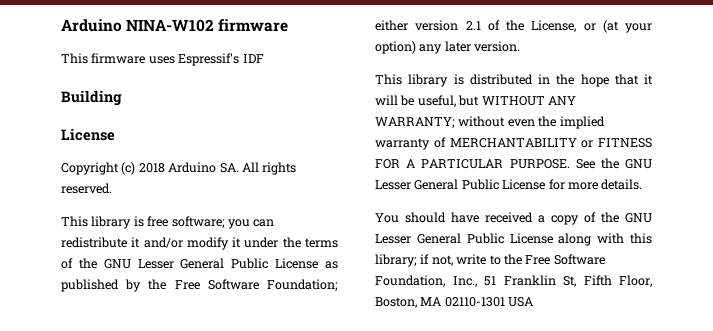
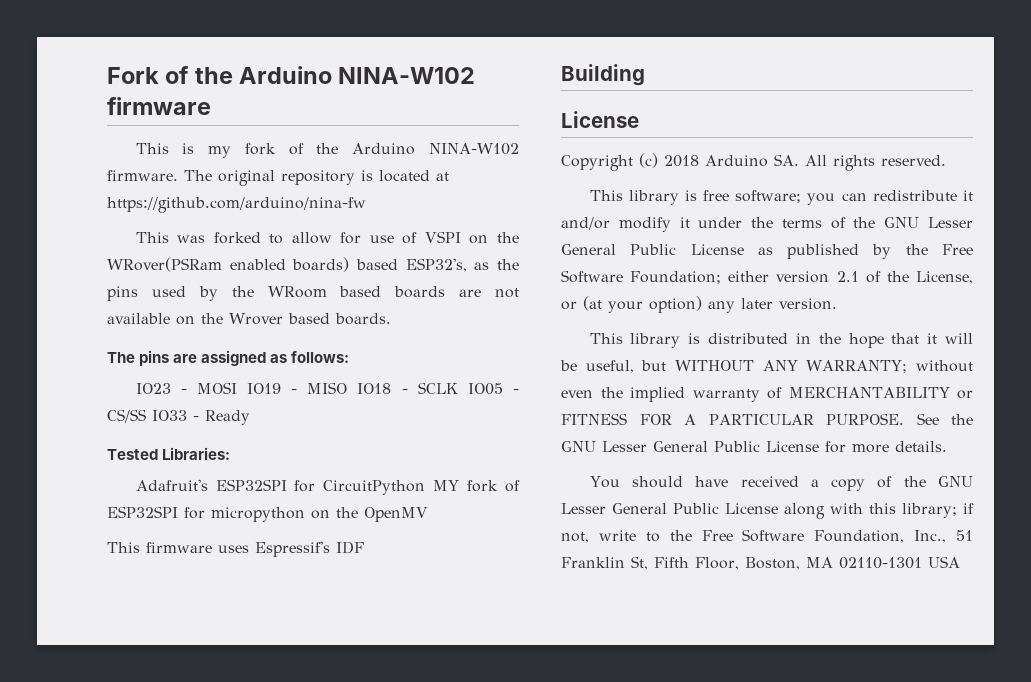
(61, 25) none -> [107,66,233,84] Fork of the
(289, 25) none -> [135,143,519,158] [107,170,449,186] [107,197,366,213] [135,231,519,244] [107,257,519,272] [107,286,519,301] [107,313,391,325] [107,350,350,366] [135,382,519,395] [107,409,250,425] [107,447,231,460] [135,479,520,495] [107,506,428,522] // This is my fork of the Arduino NINA-W102 firmware. The original repository is located at https://github.com/arduino/nina-fw // This was forked to allow for use of VSPI on the WRover(PSRam enabled boards) based ESP32's, as the pins used by the WRoom based boards are not available on the Wrover based boards. // The pins are assigned as follows: // IO23 - MOSI IO19 - MISO IO18 - SCLK IO05 - CS/SS IO33 - Ready // Tested Libraries: // Adafruit's ESP32SPI for CircuitPython MY fork of ESP32SPI for micropython on the OpenMV

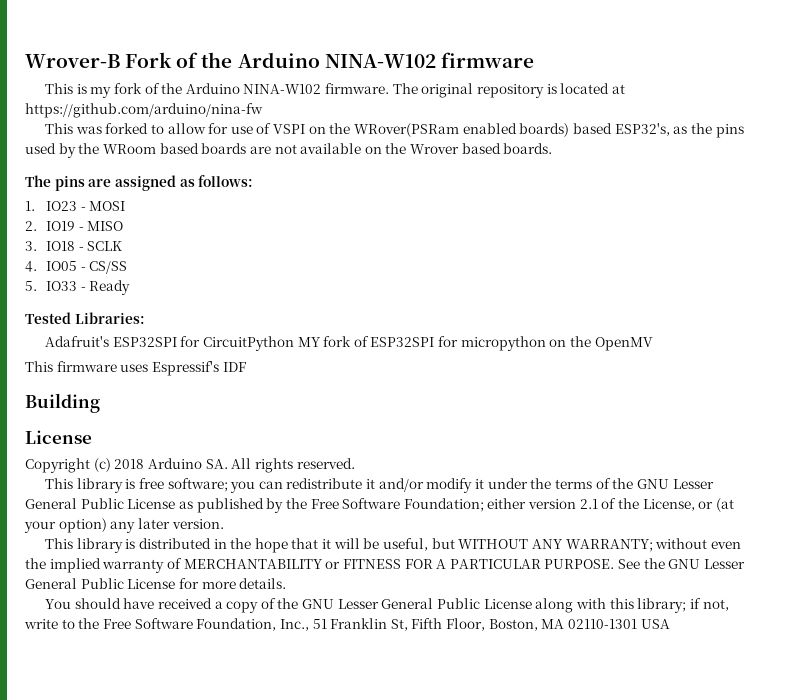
(107, 75) none -> [25,54,120,68] Wrover-B
(350, 357) none -> [25,201,35,211] 1.
(237, 388) none -> [25,221,37,231] // 2.
(348, 388) none -> [25,241,37,251] // 3.
(458, 388) none -> [25,261,37,272] // 4.
(146, 416) none -> [25,281,37,291] // 5.

